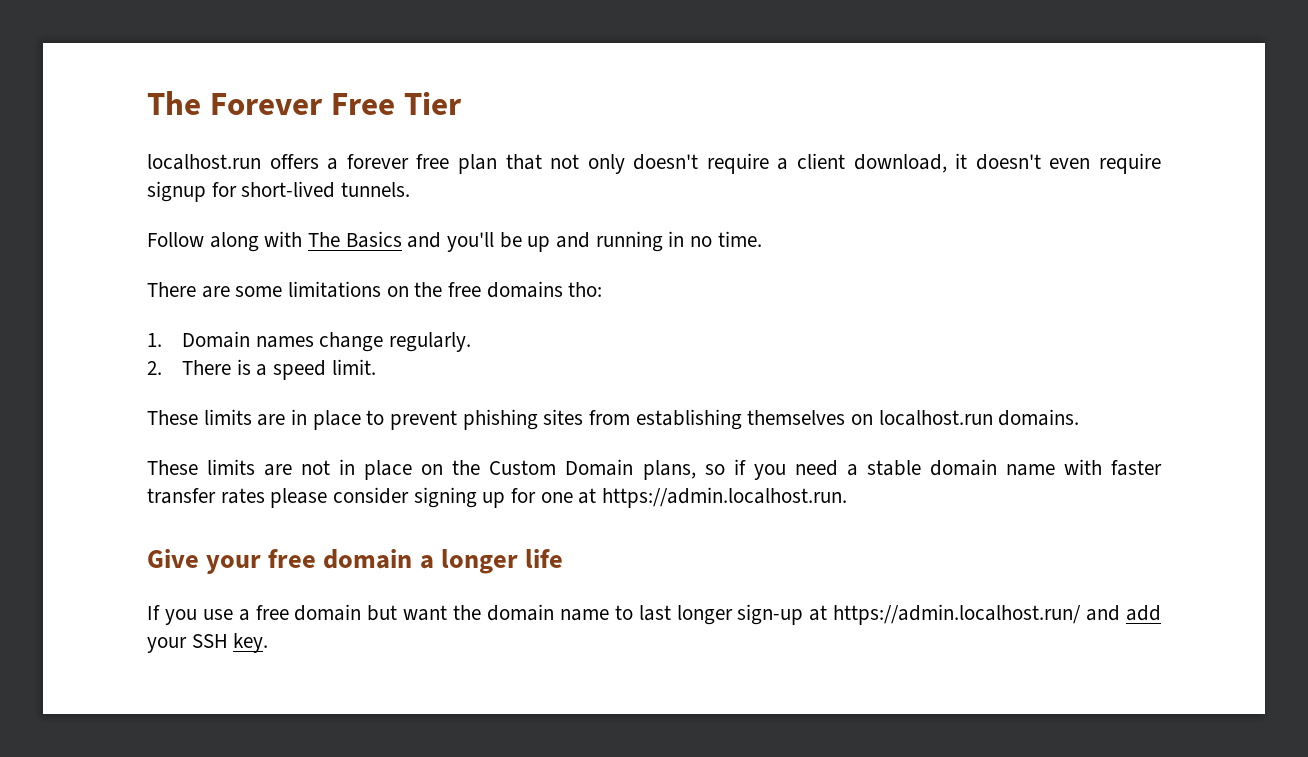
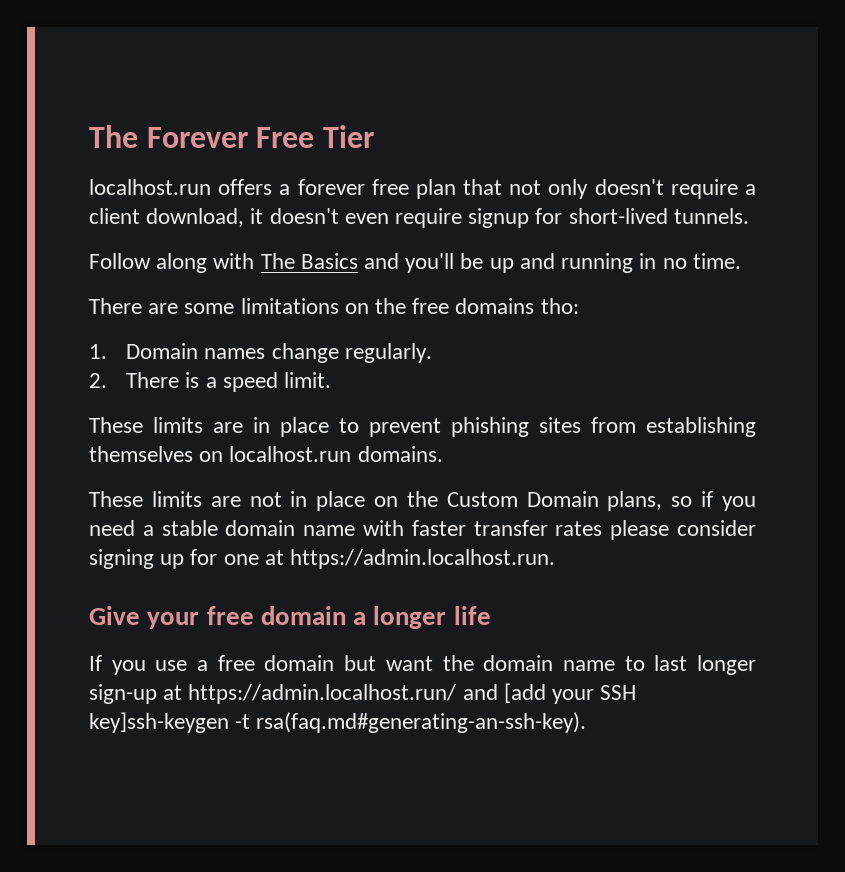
[1126,605,1162,621] add -> [503,683,546,703] [add
[233,633,269,653] key. -> [89,712,587,733] key]ssh-keygen -t rsa(faq.md#generating-an-ssh-key).

